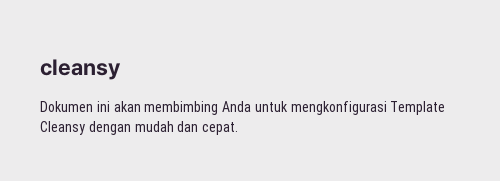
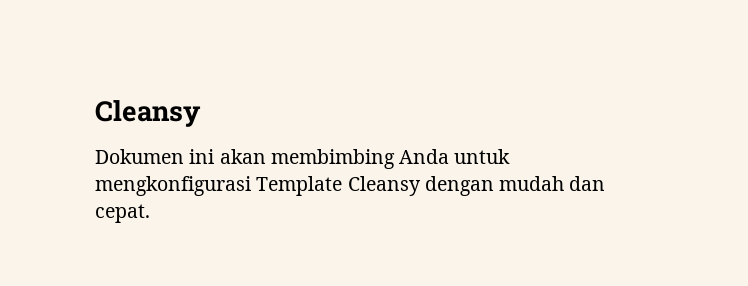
[40,59,121,80] cleansy -> [95,100,201,127] Cleansy

